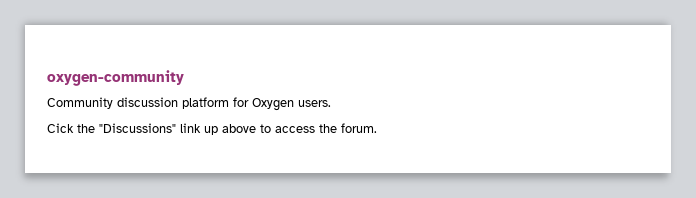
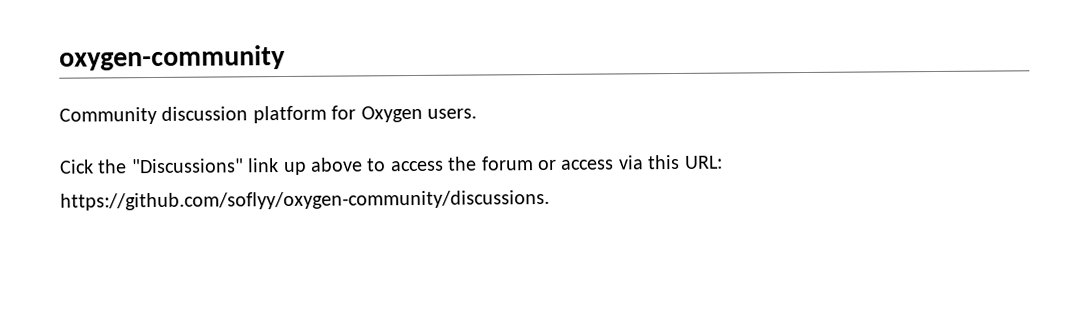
[341,123,377,133] forum. -> [480,154,723,171] [60,189,550,211] forum or access via this URL: https://github.com/soflyy/oxygen-community/discussions.

